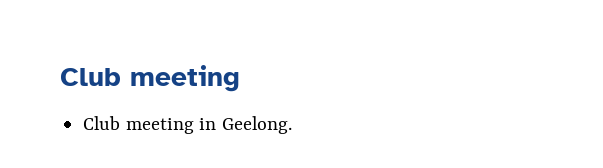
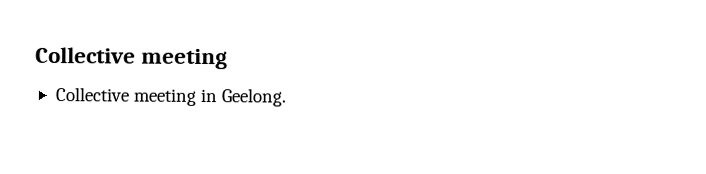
[60,68,121,86] Club -> [35,46,136,64] Collective
[83,116,121,130] Club -> [54,87,129,102] Collective

